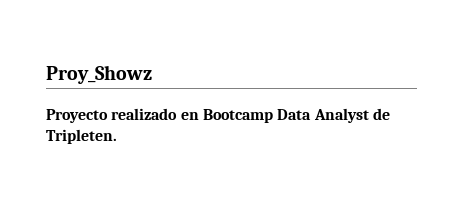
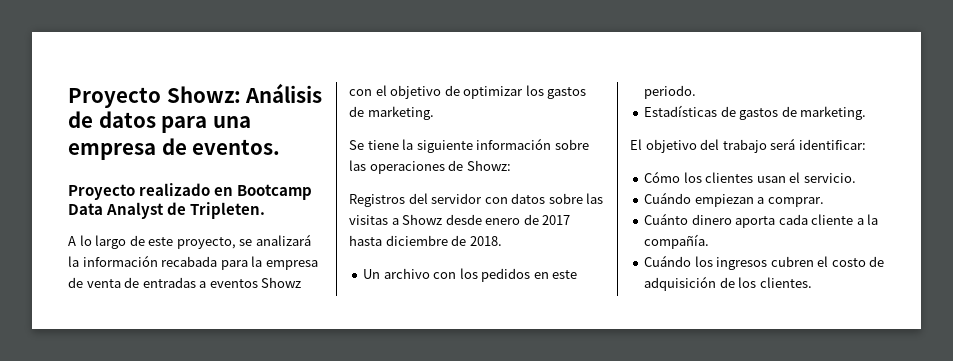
[46,65,152,84] Proy_Showz -> [68,83,323,108] [68,111,251,133] [68,138,281,160] Proyecto Showz: Análisis de datos para una empresa de eventos.
(117, 136) none -> [68,234,311,249] [68,255,318,270] [68,277,302,288] [349,85,587,99] [349,106,434,120] [349,138,589,153] [349,160,511,174] [349,193,604,207] [349,214,571,225] [349,235,502,246] [363,268,578,282] [644,85,697,99] [644,105,867,120] [630,138,866,153] [644,171,856,183] [644,192,824,207] [644,213,879,228] [644,234,710,249] [644,255,885,270] [644,276,812,291] // A lo largo de este proyecto, se analizará la información recabada para la empresa de venta de entradas a eventos Showz con el objetivo de optimizar los gastos de marketing. // Se tiene la siguiente información sobre las operaciones de Showz: // Registros del servidor con datos sobre las visitas a Showz desde enero de 2017 hasta diciembre de 2018. // Un archivo con los pedidos en este periodo. // Estadísticas de gastos de marketing. // El objetivo del trabajo será identificar: // Cómo los clientes usan el servicio. // Cuándo empiezan a comprar. // Cuánto dinero aporta cada cliente a la compañía. // Cuándo los ingresos cubren el costo de adquisición de los clientes.

